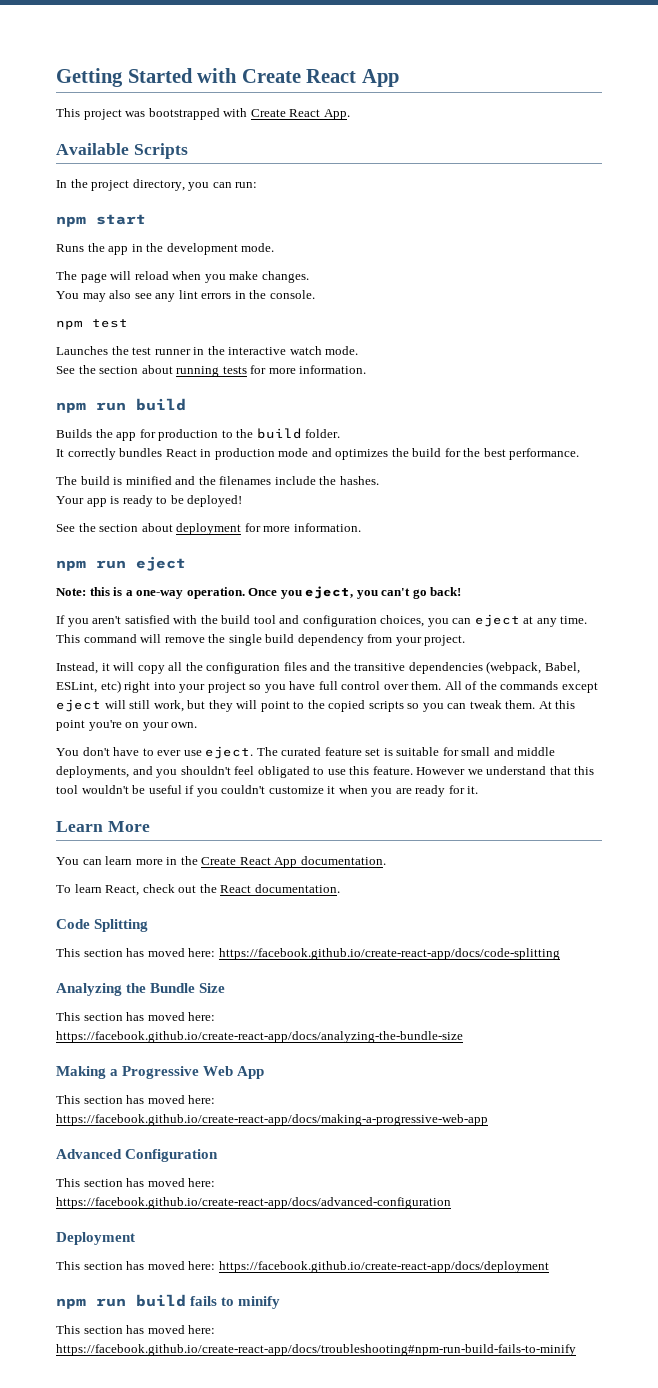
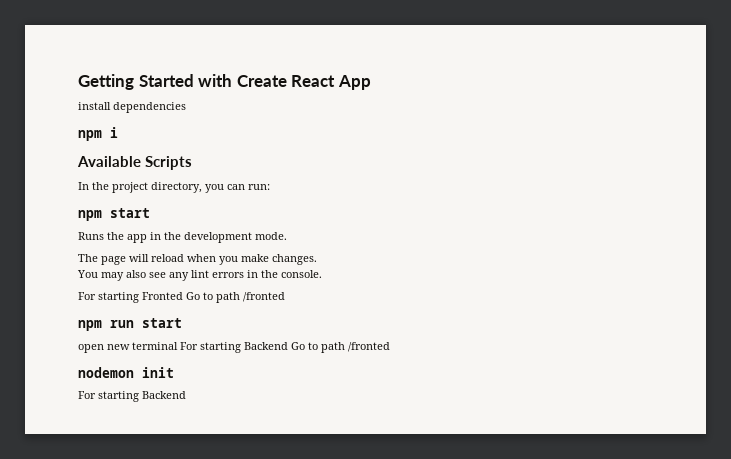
[56,108,350,120] This project was bootstrapped with Create React App. -> [78,102,186,113] [78,127,118,141] install dependencies // npm i
[56,319,128,330] [56,346,359,355] [56,365,367,377] [56,398,186,413] [56,428,341,441] [56,448,580,460] [56,476,379,485] [56,495,243,507] [56,523,361,535] [56,556,186,571] [56,586,462,599] [56,614,588,627] [56,634,466,646] [56,661,580,674] [56,680,598,693] [56,699,576,712] [56,720,198,731] [56,746,556,759] [56,766,595,778] [56,785,479,797] [56,821,150,832] [56,856,386,868] [56,884,340,896] [56,919,149,932] [56,948,560,960] [56,983,226,996] [56,1012,216,1021] [56,1031,463,1043] [56,1066,265,1079] [56,1095,216,1104] [56,1114,488,1126] [56,1149,219,1162] [56,1178,216,1187] [56,1197,451,1209] [56,1232,135,1245] [56,1261,549,1273] [56,1294,281,1309] [56,1325,216,1334] [56,1344,576,1356] npm test // Launches the test runner in the interactive watch mode. // See the section about running tests for more information. // npm run build // Builds the app for production to the build folder. // It correctly bundles React in production mode and optimizes the build for the best performance. // The build is minified and the filenames include the hashes. // Your app is ready to be deployed! // See the section about deployment for more information. // npm run eject // Note: this is a one-way operation. Once you eject, you can't go back! // If you aren't satisfied with the build tool and configuration choices, you can eject at any time. This command will remove the single build dependency from your project. // Instead, it will copy all the configuration files and the transitive dependencies (webpack, Babel, ESLint, etc) right into your project so you have full control over them. All of the commands except eject will still work, but they will point to the copied scripts so you can tweak them. At this point you're on your own. // You don't have to ever use eject. The curated feature set is suitable for small and middle deployments, and you shouldn't feel obligated to use this feature. However we understand that this tool wouldn't be useful if you couldn't customize it when you are ready for it. // Learn More // You can learn more in the Create React App documentation. // To learn React, check out the React documentation. // Code Splitting // This section has moved here: https://facebook.github.io/create-react-app/docs/code-splitting // Analyzing the Bundle Size // This section has moved here: https://facebook.github.io/create-react-app/docs/analyzing-the-bundle-size // Making a Progressive Web App // This section has moved here: https://facebook.github.io/create-react-app/docs/making-a-progressive-web-app // Advanced Configuration // This section has moved here: https://facebook.github.io/create-react-app/docs/advanced-configuration // Deployment // This section has moved here: https://facebook.github.io/create-react-app/docs/deployment // npm run build fails to minify // This section has moved here: https://facebook.github.io/create-react-app/docs/troubleshooting#npm-run-build-fails-to-minify -> [78,292,285,303] [78,318,182,331] [78,342,390,353] [78,367,174,378] [78,391,186,402] For starting Fronted Go to path /fronted // npm run start // open new terminal For starting Backend Go to path /fronted // nodemon init // For starting Backend

